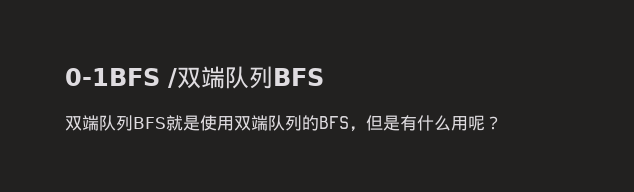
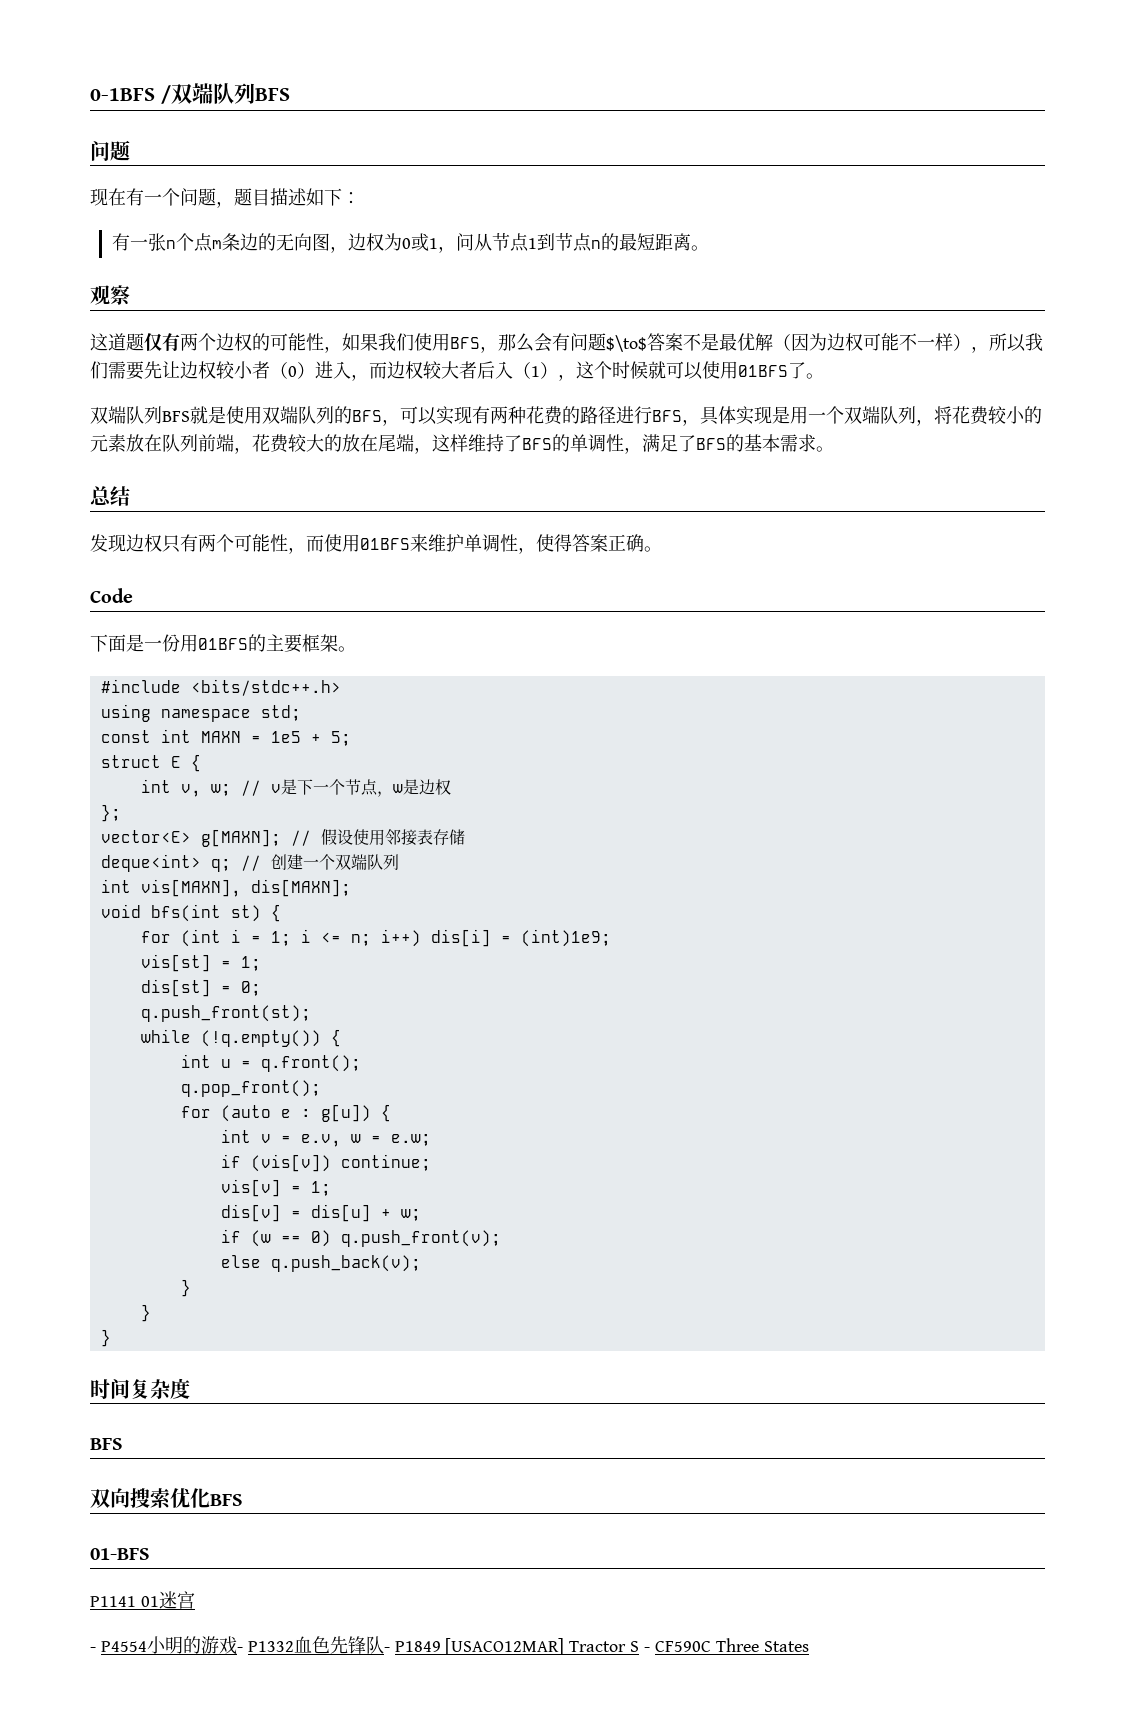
(324, 77) none -> [90,140,130,161] [90,188,360,208] [111,233,709,253] [90,285,130,306] [90,333,1043,353] [90,361,824,381] // 问题 // 现在有一个问题，题目描述如下： // 有一张n个点m条边的无向图，边权为0或1，问从节点1到节点n的最短距离。 // 观察 // 这道题仅有两个边权的可能性，如果我们使用BFS，那么会有问题$\to$答案不是最优解（因为边权可能不一样），所以我们需要先让边权较小者（0）进入，而边权较大者后入（1），这个时候就可以使用01BFS了。
[366,115,502,131] 但是有什么用呢？ -> [400,406,1042,426] [90,434,834,454] [90,486,130,506] [90,534,662,554] [90,588,133,603] [90,634,356,653] [100,679,341,696] [100,704,301,722] [100,729,351,746] [100,754,201,772] [140,779,451,797] [100,804,121,822] [100,829,465,847] [100,854,399,872] [100,879,351,897] [100,904,281,922] [140,929,611,947] [140,954,261,972] [140,979,261,997] [140,1005,311,1022] [140,1029,341,1047] [180,1054,361,1072] [180,1080,321,1097] [180,1104,391,1122] [220,1129,431,1147] [220,1154,431,1172] [220,1179,331,1197] [220,1204,421,1222] [220,1229,501,1247] [220,1255,421,1272] [180,1279,191,1297] [140,1304,151,1322] [100,1329,111,1347] [90,1378,190,1399] [90,1438,123,1450] [90,1488,243,1509] [90,1548,150,1560] [90,1591,195,1609] [90,1636,809,1655] 可以实现有两种花费的路径进行BFS，具体实现是用一个双端队列，将花费较小的元素放在队列前端，花费较大的放在尾端，这样维持了BFS的单调性，满足了BFS的基本需求。 // 总结 // 发现边权只有两个可能性，而使用01BFS来维护单调性，使得答案正确。 // Code // 下面是一份用01BFS的主要框架。 // #include <bits/stdc++.h> // using namespace std; // const int MAXN = 1e5 + 5; // struct E { // int v, w; // v是下一个节点，w是边权 // }; // vector<E> g[MAXN]; // 假设使用邻接表存储 // deque<int> q; // 创建一个双端队列 // int vis[MAXN], dis[MAXN]; // void bfs(int st) { // for (int i = 1; i <= n; i++) dis[i] = (int)1e9; // vis[st] = 1; // dis[st] = 0; // q.push_front(st); // while (!q.empty()) { // int u = q.front(); // q.pop_front(); // for (auto e : g[u]) { // int v = e.v, w = e.w; // if (vis[v]) continue; // vis[v] = 1; // dis[v] = dis[u] + w; // if (w == 0) q.push_front(v); // else q.push_back(v); // } // } // } // 时间复杂度 // BFS // 双向搜索优化BFS // 01-BFS // P1141 01迷宫 // - P4554小明的游戏- P1332血色先锋队- P1849 [USACO12MAR] Tractor S - CF590C Three States

